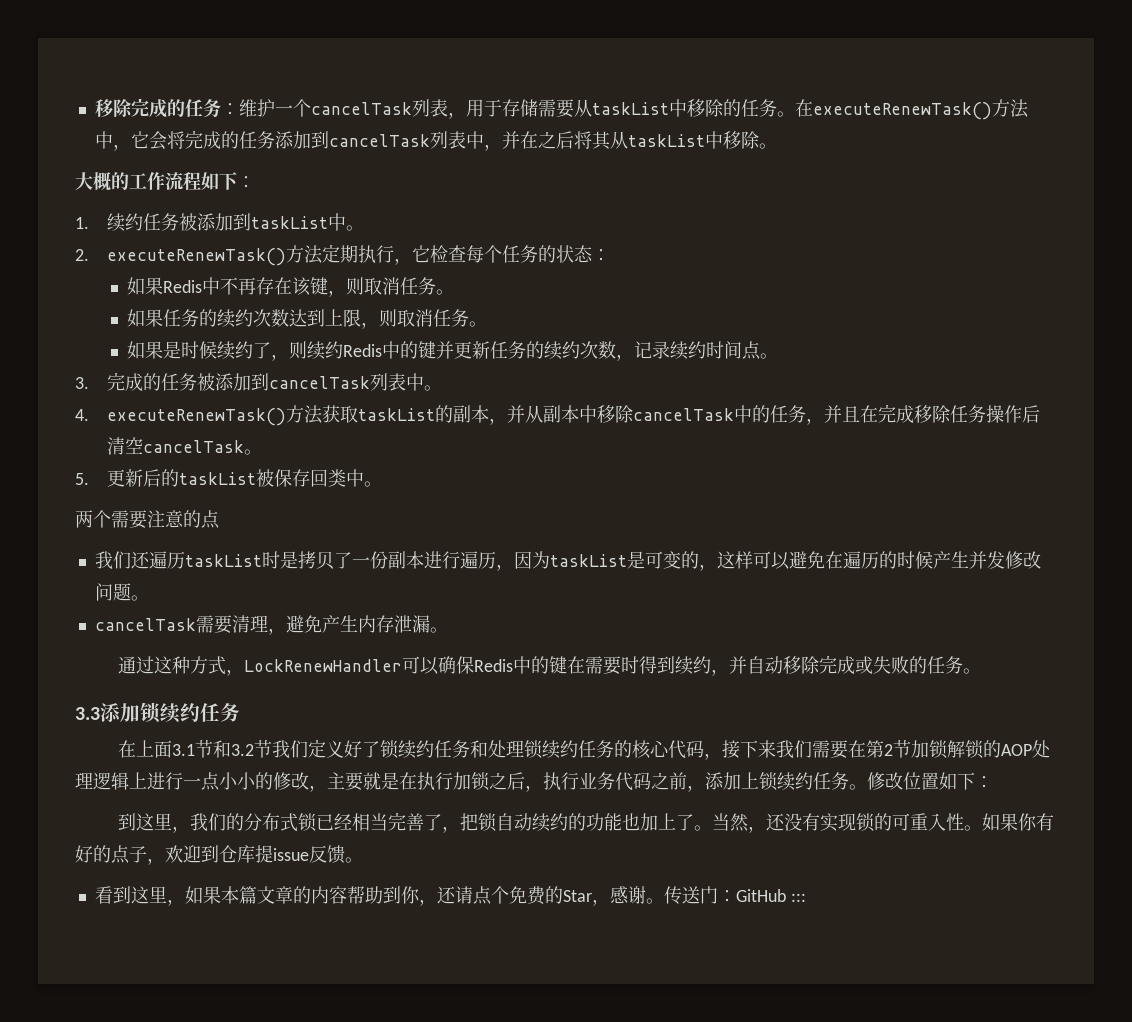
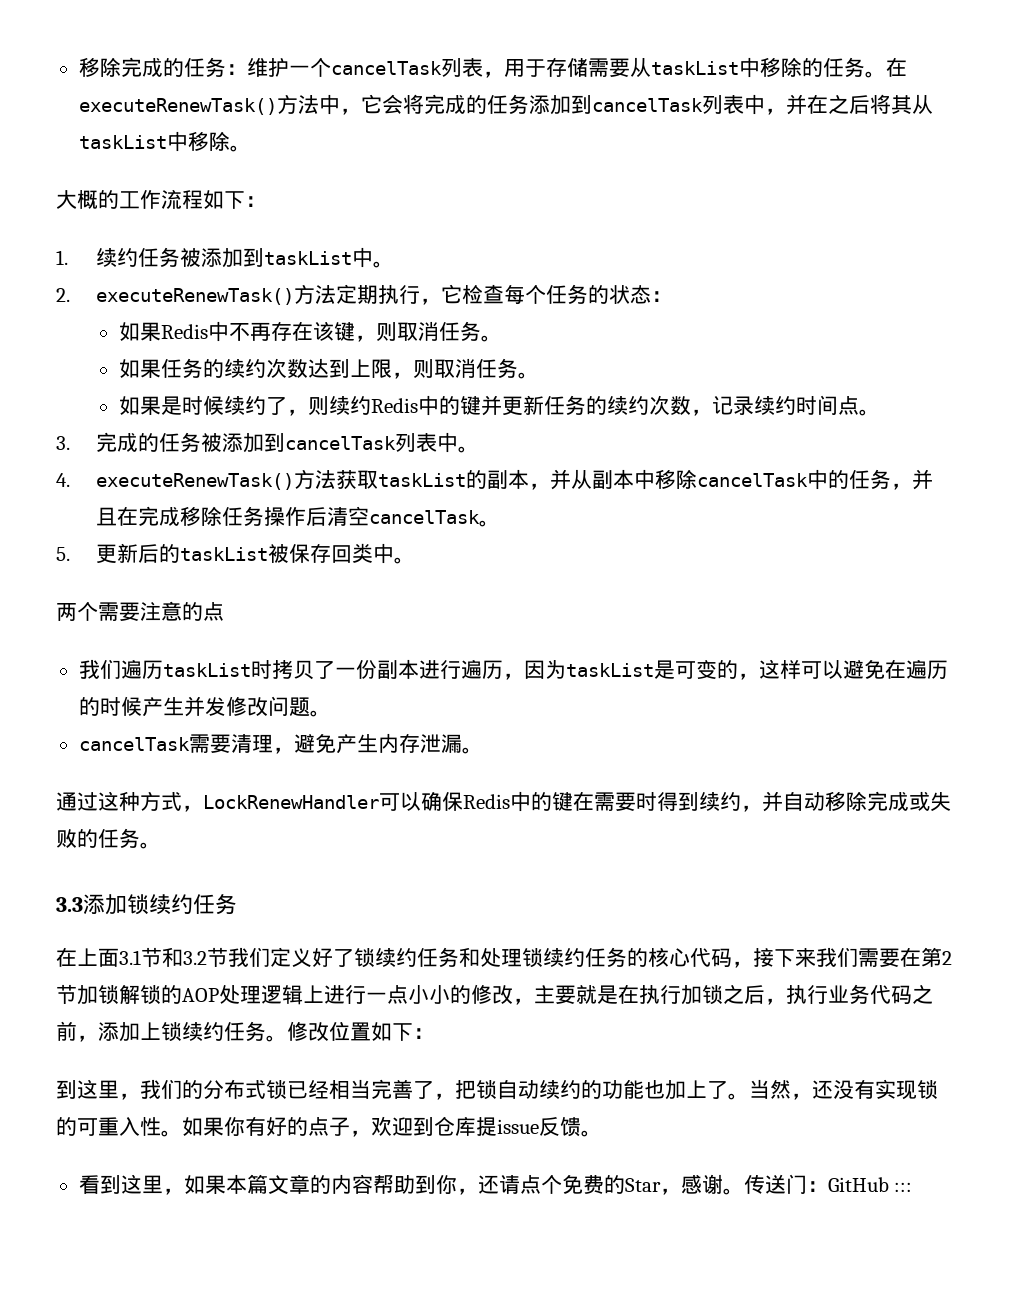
[130,551,150,569] 还 -> (121, 669) none
[279,551,298,569] 是 -> (272, 669) none

